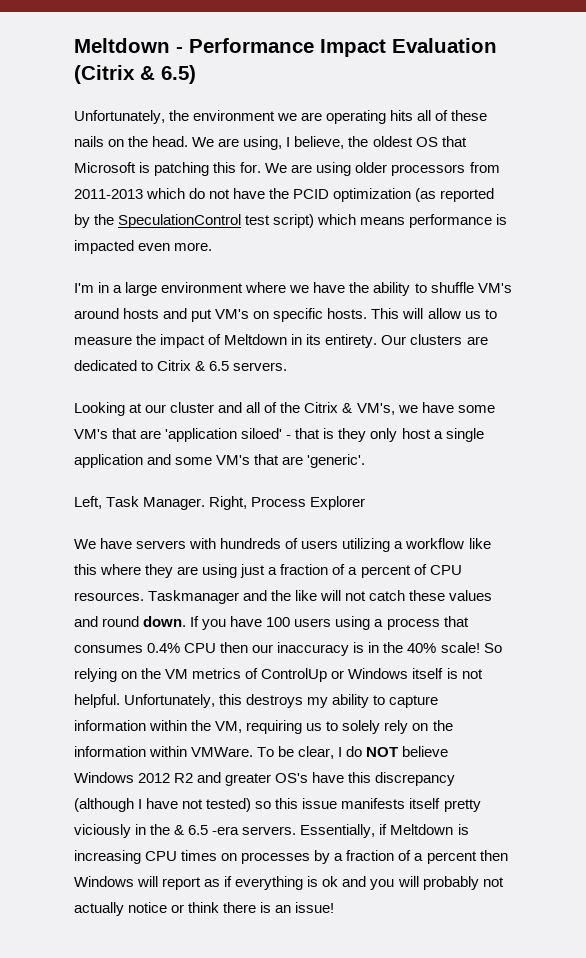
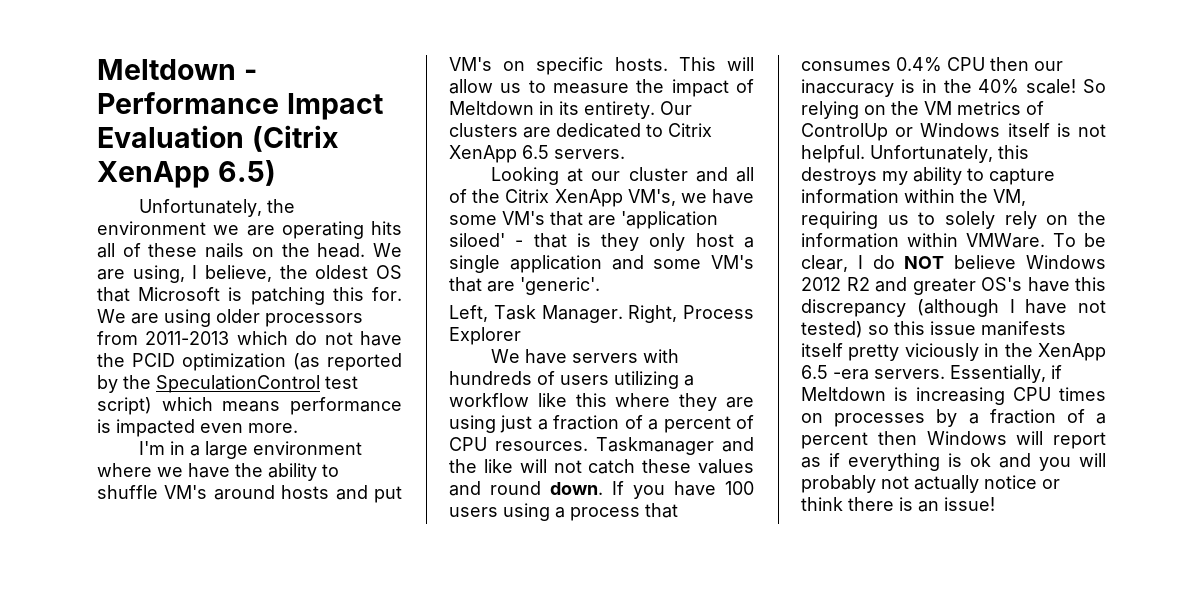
[140,66,155,80] & -> [97,161,210,188] XenApp
[195,361,206,371] & -> [449,145,517,163] XenApp
[342,403,353,413] & -> [554,189,623,207] XenApp
[174,825,185,835] & -> [1038,343,1106,361] XenApp

